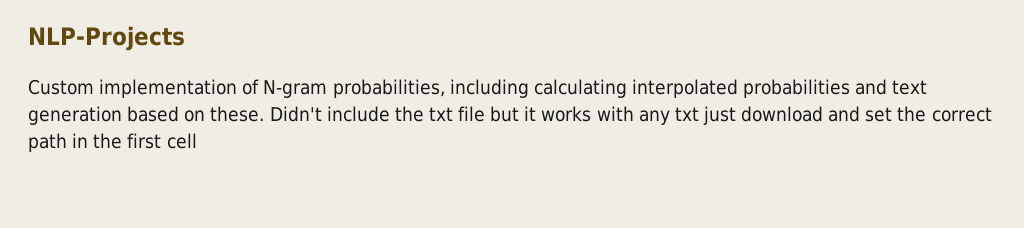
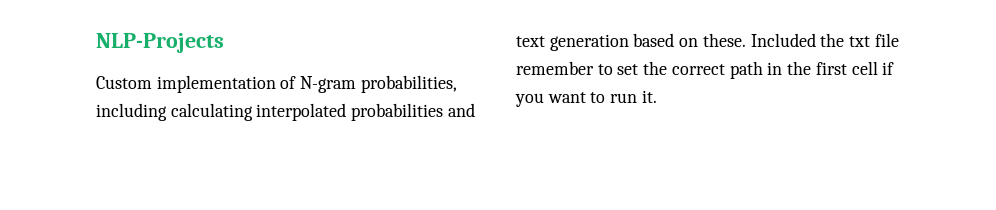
[269,106,390,122] Didn't include -> [750,33,816,47] Included
[490,106,861,125] but it works with any txt just download and -> [516,61,613,75] remember to
(197, 141) none -> [882,62,895,75] [515,90,657,107] if you want to run it.

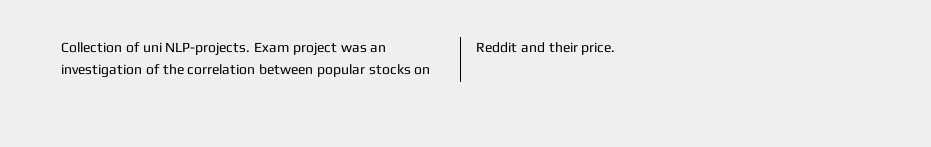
[96,33,224,53] [96,75,457,93] [96,103,475,121] [516,33,899,51] [516,61,895,79] [515,90,657,107] NLP-Projects // Custom implementation of N-gram probabilities, including calculating interpolated probabilities and text generation based on these. Included the txt file remember to set the correct path in the first cell if you want to run it. -> [61,42,387,56] [61,64,431,78] [476,42,616,55] Collection of uni NLP-projects. Exam project was an investigation of the correlation between popular stocks on Reddit and their price.

